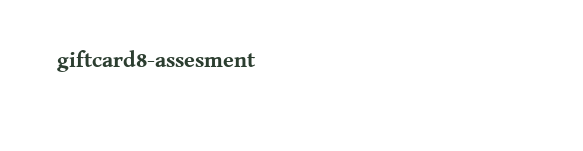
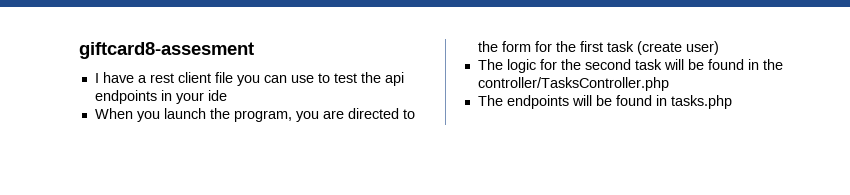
(256, 61) none -> [94,72,404,86] [94,90,227,104] [94,108,415,122] [477,41,719,55] [477,59,783,73] [477,77,669,91] [477,95,732,109] // I have a rest client file you can use to test the api endpoints in your ide // When you launch the program, you are directed to the form for the first task (create user) // The logic for the second task will be found in the controller/TasksController.php // The endpoints will be found in tasks.php

